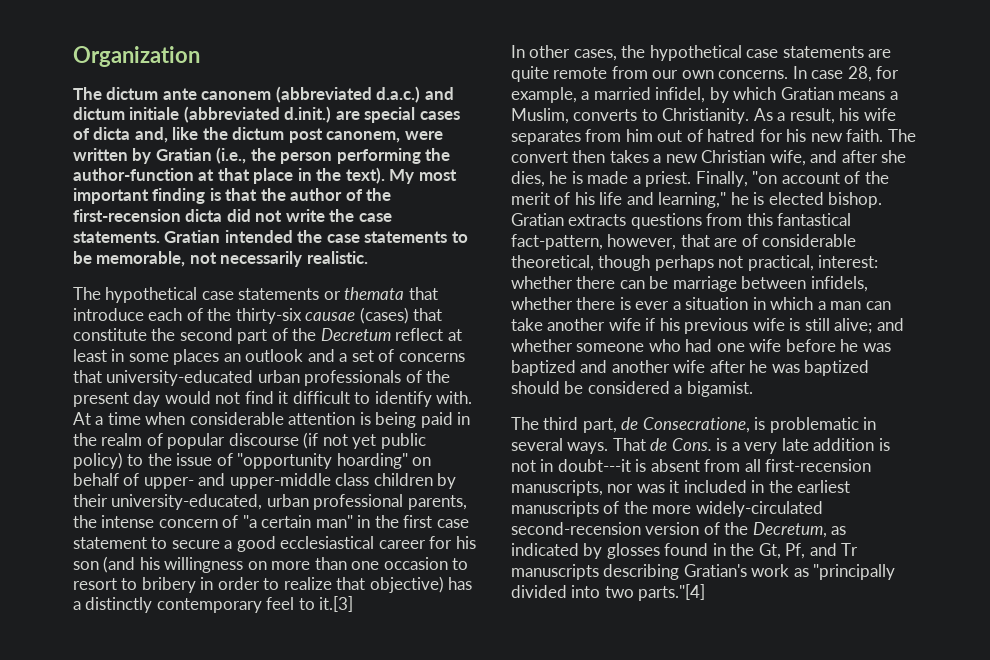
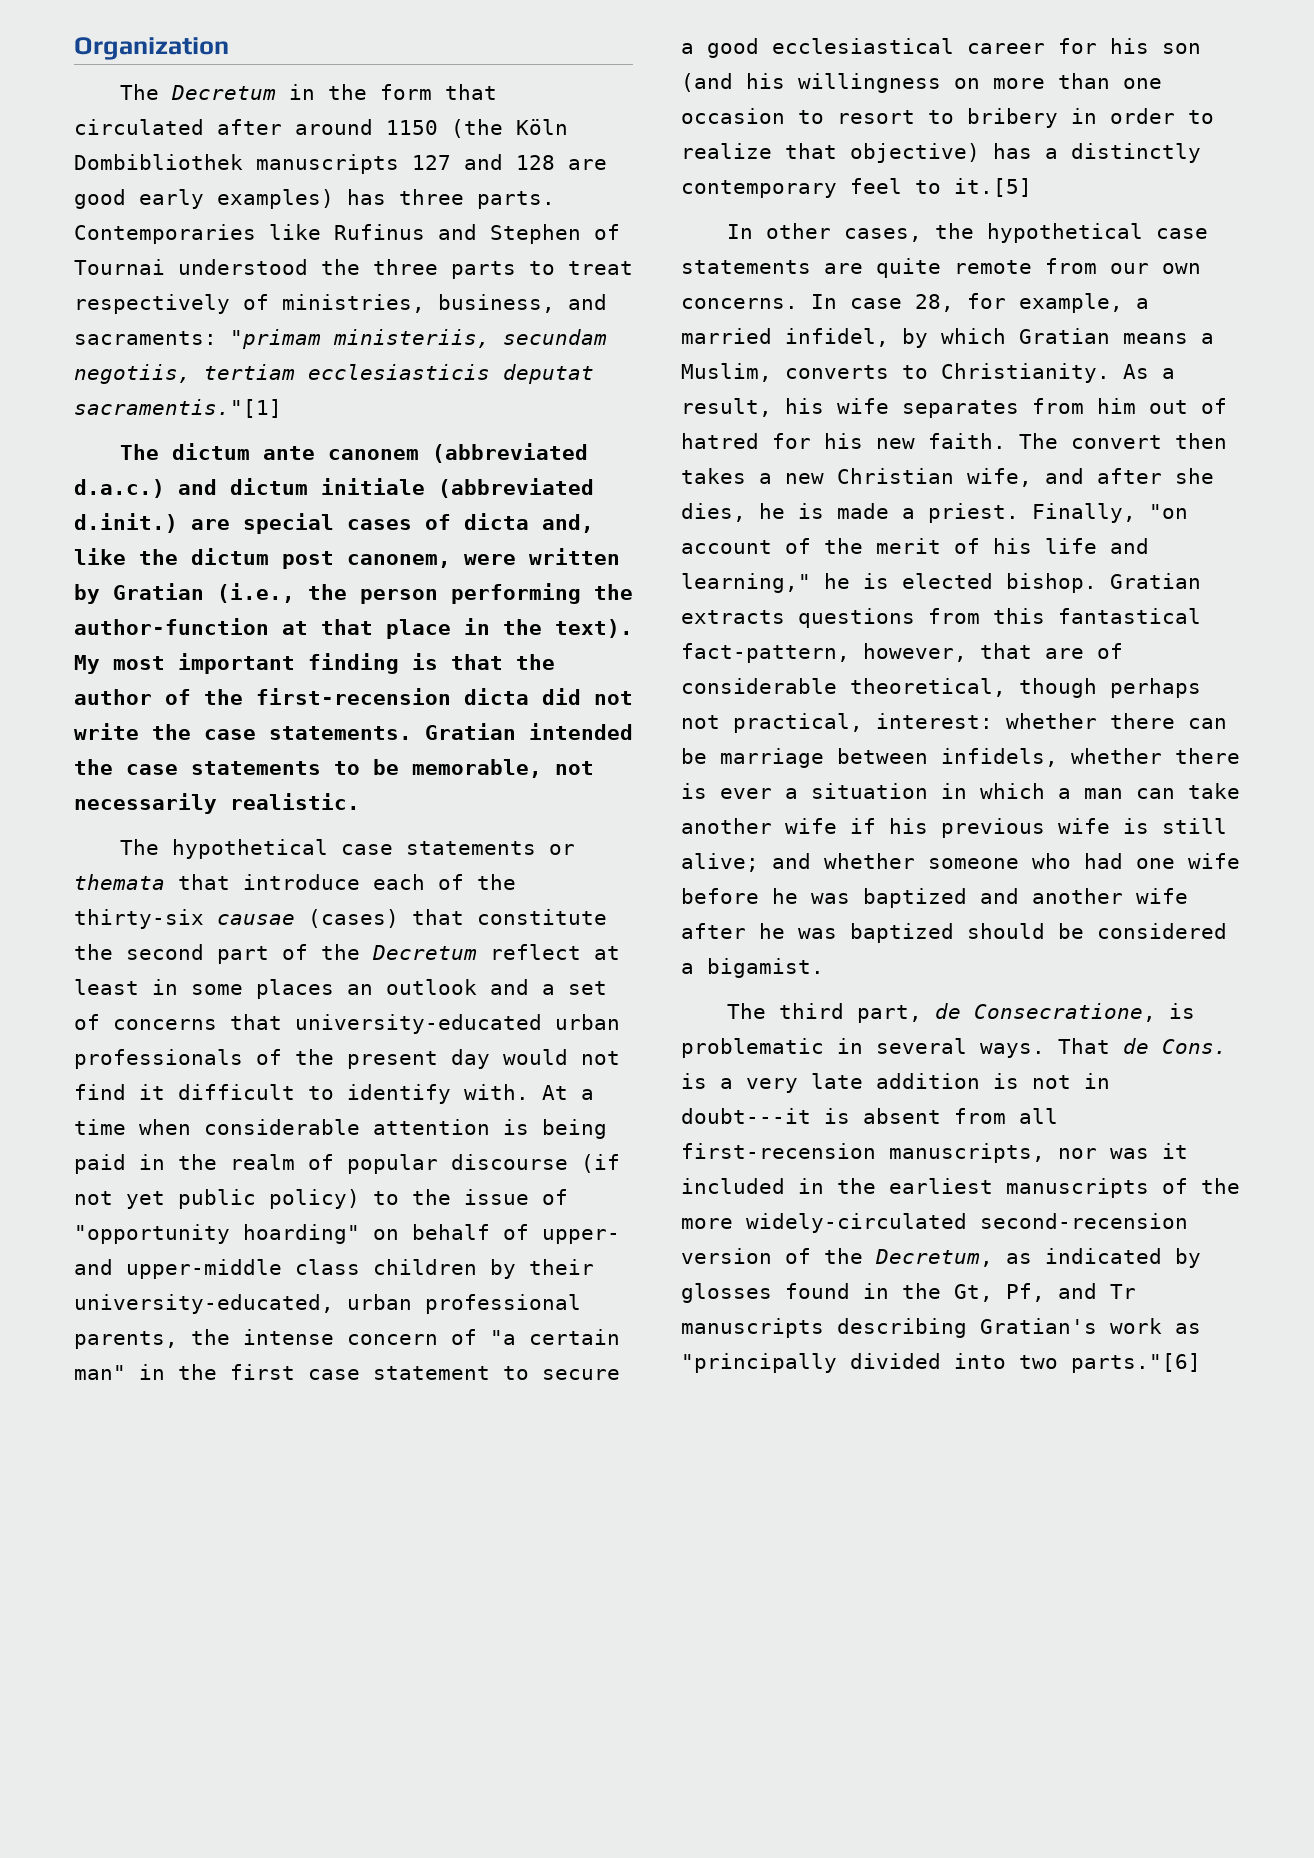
(200, 56) none -> [119,84,497,100] [74,119,568,138] [74,154,607,174] [74,189,555,209] [74,224,620,244] [74,259,633,279] [74,294,607,314] [74,329,607,349] [74,364,594,384] [74,399,282,418] // The Decretum in the form that circulated after around 1150 (the Köln Dombibliothek manuscripts 127 and 128 are good early examples) has three parts. Contemporaries like Rufinus and Stephen of Tournai understood the three parts to treat respectively of ministries, business, and sacraments: "primam ministeriis, secundam negotiis, tertiam ecclesiasticis deputat sacramentis."[1]
[319,596,354,612] it.[3] -> [954,178,1032,197] it.[5]
[638,584,706,601] parts."[4] -> [1071,1353,1201,1373] parts."[6]

